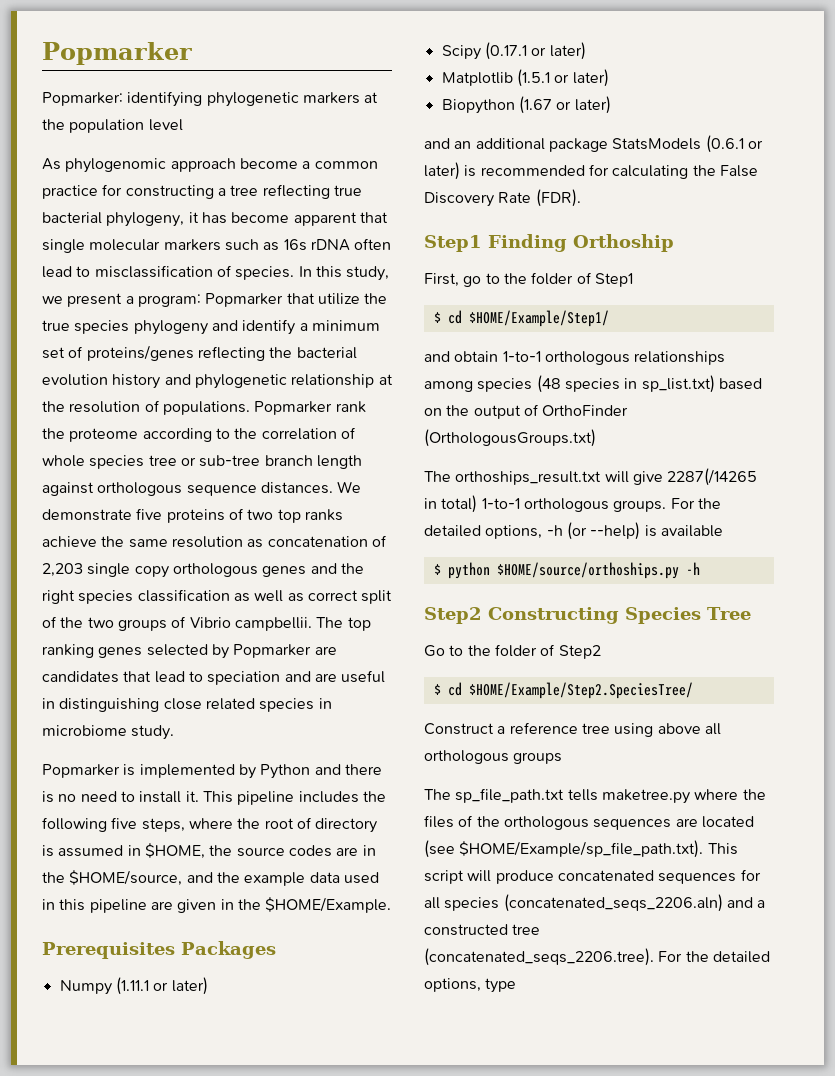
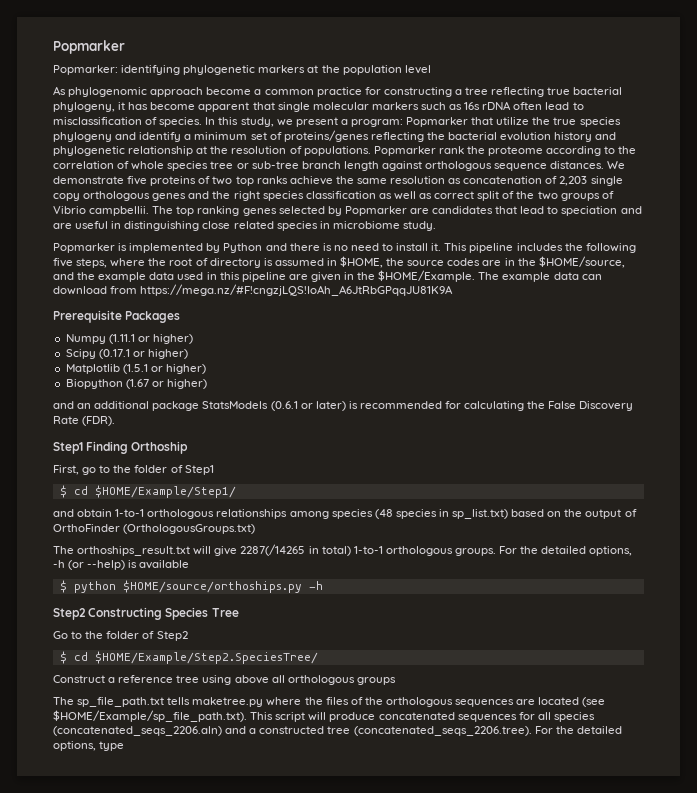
[42,942,175,959] // Prerequisites -> [478,272,602,282] [53,284,454,296] [53,310,122,323] The example data can download from https://mega.nz/#F!cngzjLQS!IoAh_A6JtRbGPqqJU81K9A // Prerequisite
[171,977,208,995] later) -> [152,334,193,344] higher)
[549,42,586,60] later) -> [147,349,188,359] higher)
[572,69,609,87] later) -> [165,364,206,374] higher)
[574,96,611,114] later) -> [166,379,207,389] higher)

